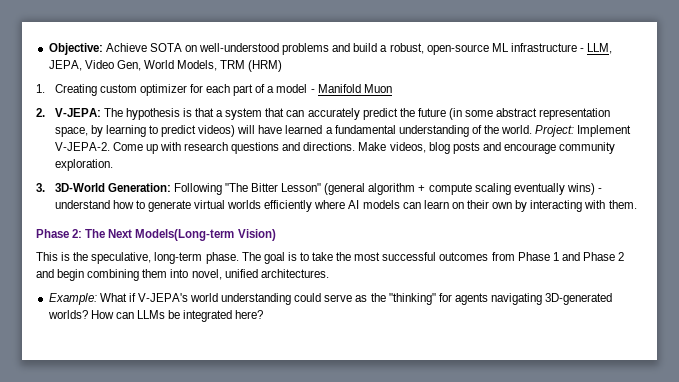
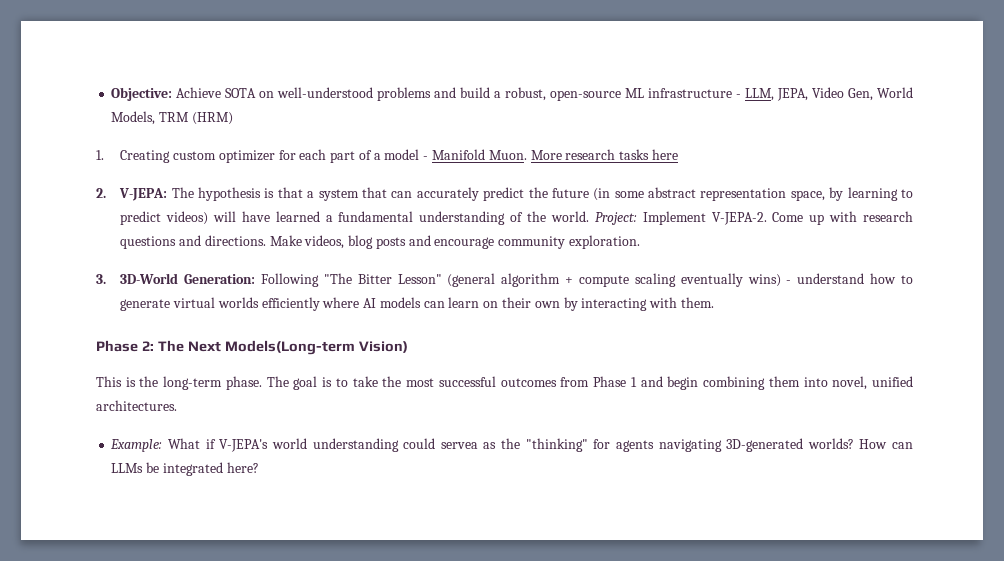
[363,84,392,93] Muon -> [488,149,678,160] Muon. More research tasks here
[91,252,152,264] speculative, -> (159, 381) none
[582,252,625,261] [36,269,54,278] Phase 2 and -> (663, 381) none
[324,294,353,302] serve -> [440,442,478,449] servea

